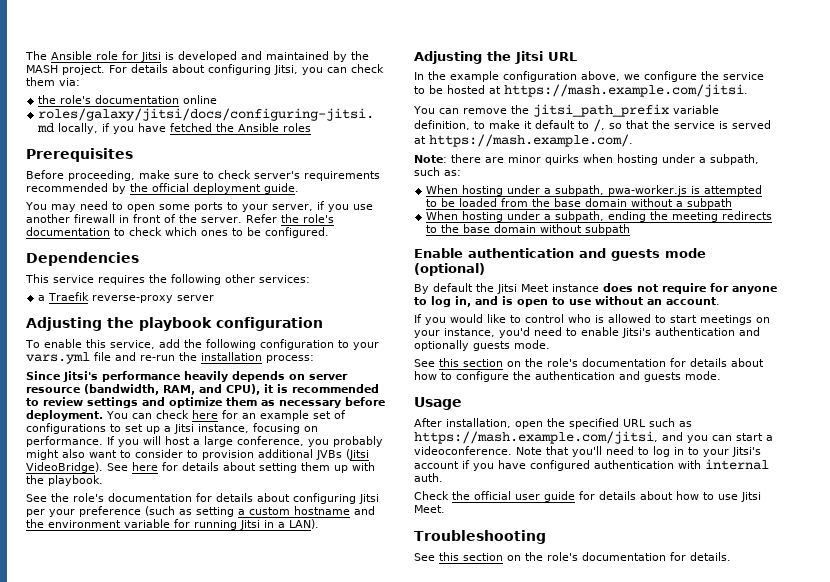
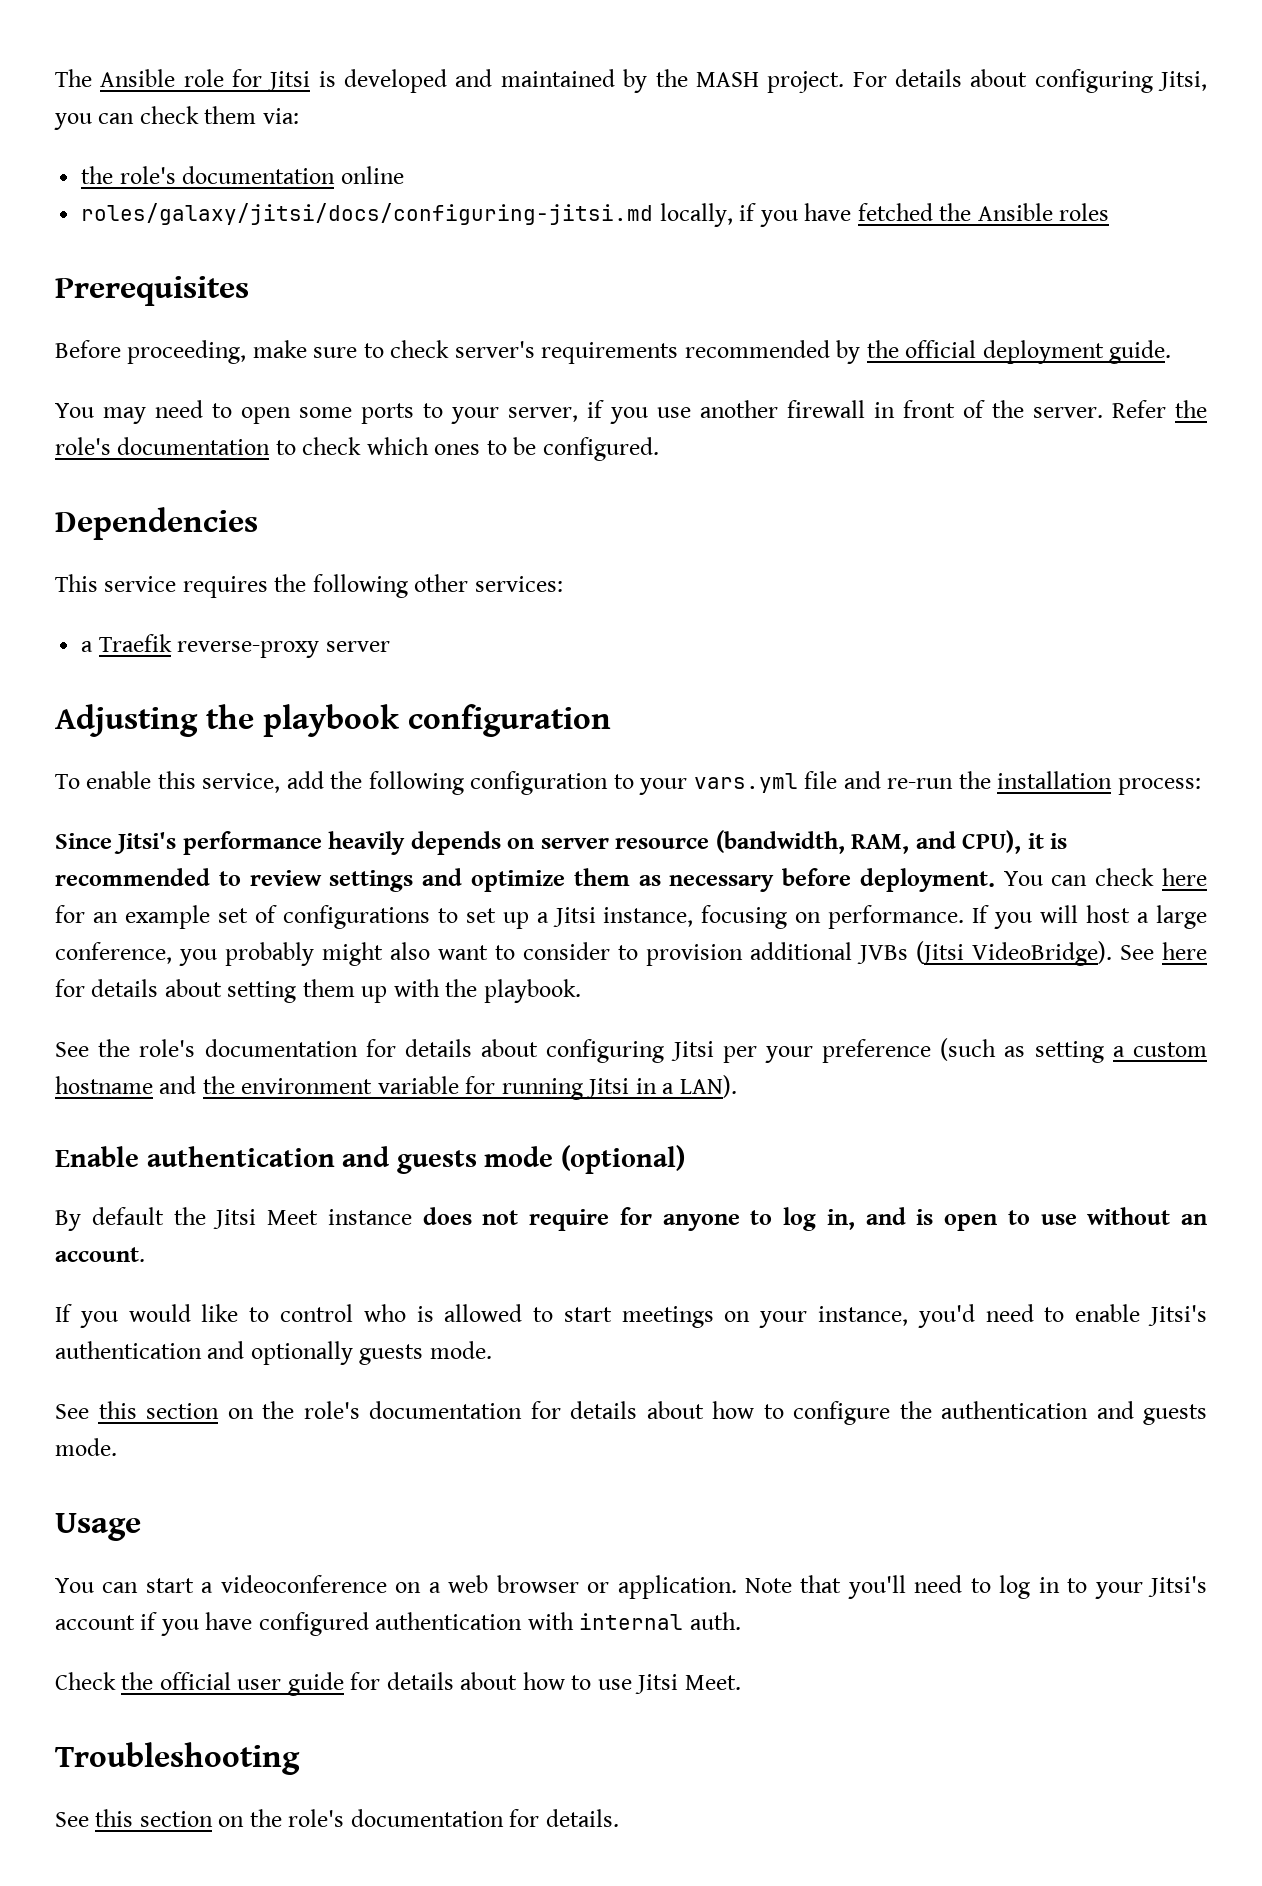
[414,51,577,64] [414,71,764,82] [414,84,748,97] [413,104,719,117] [414,119,771,132] [414,134,633,147] [414,154,759,165] [414,167,461,176] [426,185,763,196] [426,198,733,209] [426,211,773,222] [426,224,631,235] // Adjusting the Jitsi URL // In the example configuration above, we configure the service to be hosted at https://mash.example.com/jitsi. // You can remove the jitsi_path_prefix variable definition, to make it default to /, so that the service is served at https://mash.example.com/. // Note: there are minor quirks when hosting under a subpath, such as: // When hosting under a subpath, pwa-worker.js is attempted to be loaded from the base domain without a subpath // When hosting under a subpath, ending the meeting redirects to the base domain without subpath -> (737, 1086) none
[414,418,692,429] [414,431,773,444] [414,446,512,455] After installation, open the specified URL such as https://mash.example.com/jitsi, and you can start a videoconference. -> [55,1575,737,1599] You can start a videoconference on a web browser or application.

